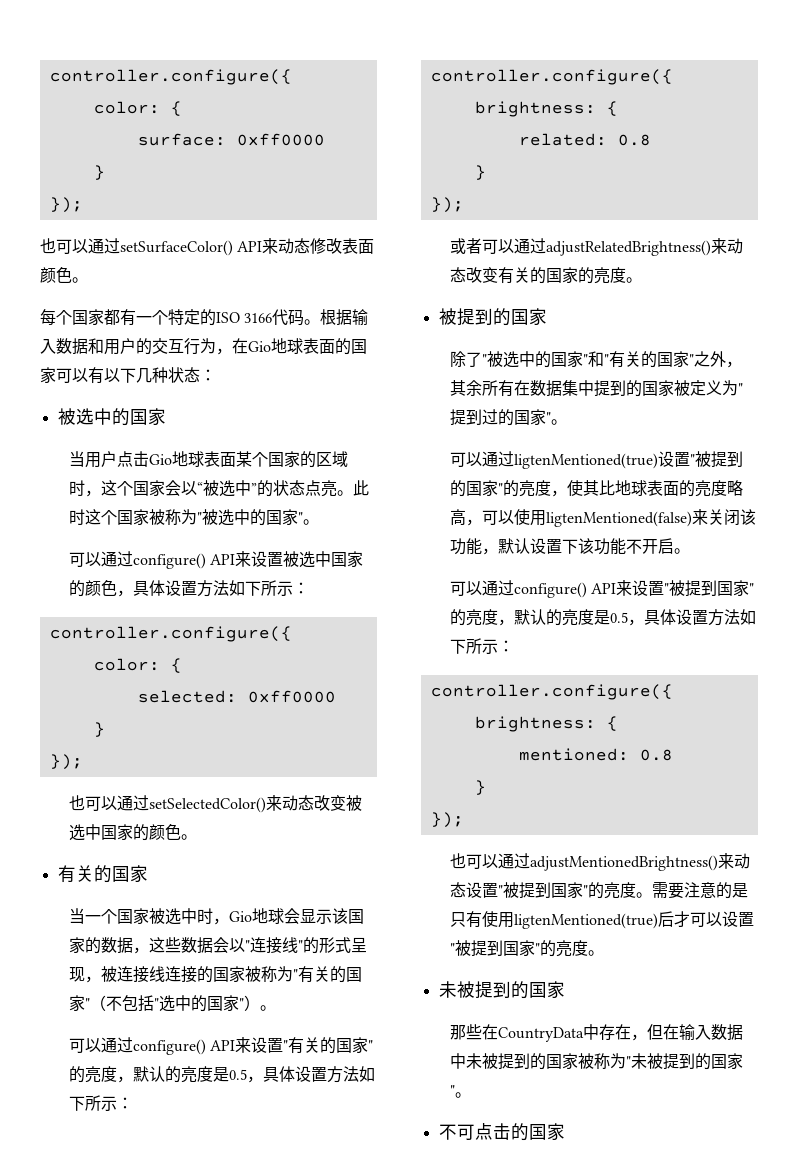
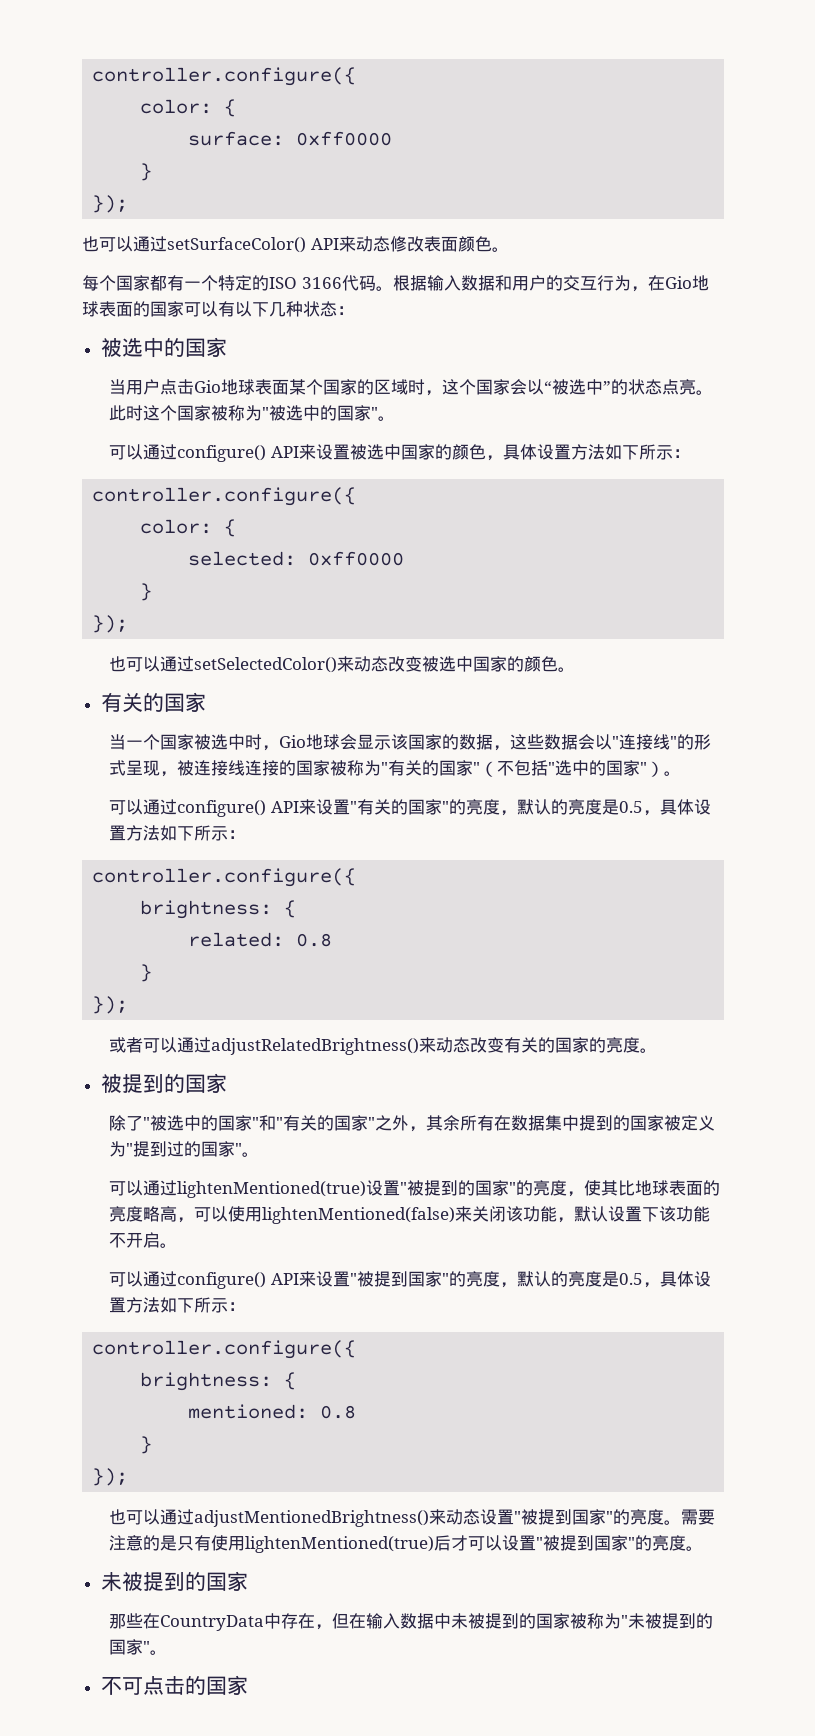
[514,453,659,469] ligtenMentioned(true) -> [177,1181,367,1198] lightenMentioned(true)
[546,511,693,527] ligtenMentioned(false) -> [262,1207,456,1224] lightenMentioned(false)
[514,913,659,929] ligtenMentioned(true) -> [245,1536,435,1553] lightenMentioned(true)

